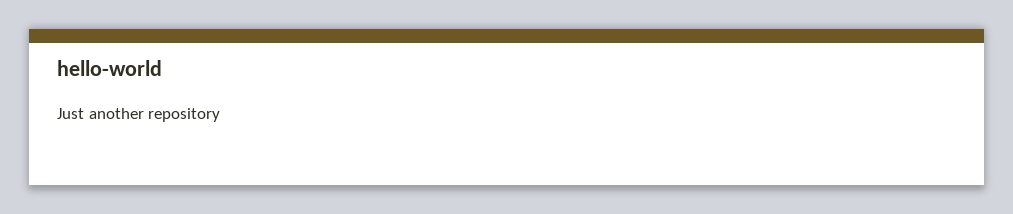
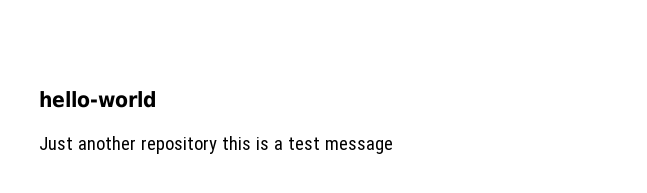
(221, 115) none -> [221,136,393,154] this is a test message

